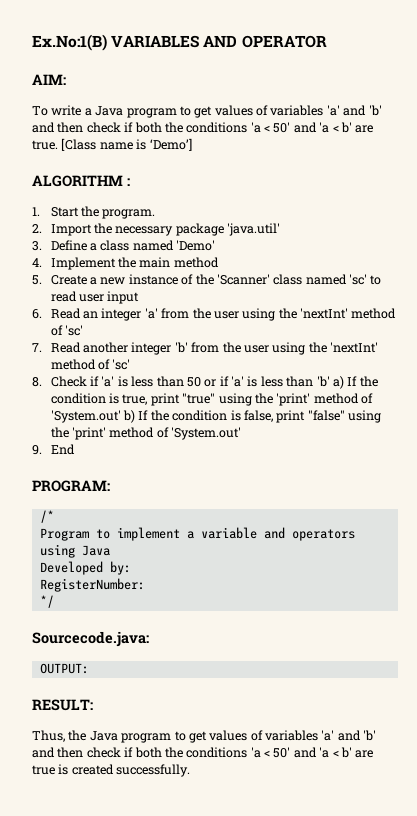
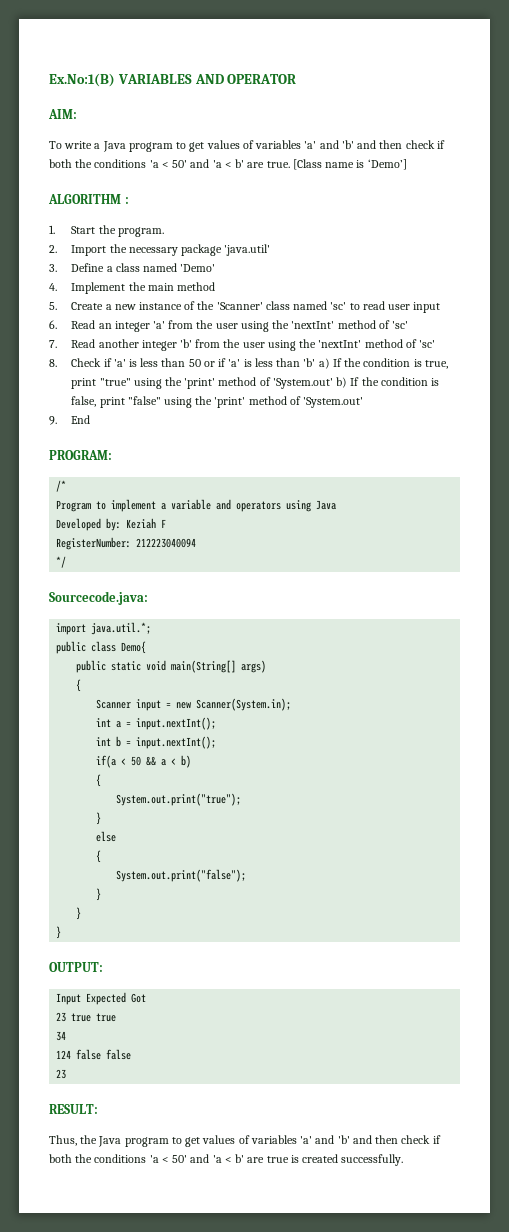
(131, 568) none -> [126,518,167,529] Keziah F
(145, 585) none -> [136,538,197,548] 212223040094
[39,663,89,674] OUTPUT: -> [56,622,152,635] [56,641,147,654] [76,660,267,673] [76,679,82,692] [96,698,292,711] [96,717,217,730] [96,736,217,749] [96,755,192,768] [96,774,102,787] [116,793,242,806] [96,812,102,825] [96,831,117,842] [96,850,102,863] [116,869,247,882] [96,888,102,901] [76,907,82,920] [56,926,62,939] [49,962,103,972] [56,992,147,1005] [56,1012,117,1022] [56,1031,67,1041] [56,1049,132,1060] [56,1069,67,1079] import java.util.*; // public class Demo{ // public static void main(String[] args) // { // Scanner input = new Scanner(System.in); // int a = input.nextInt(); // int b = input.nextInt(); // if(a < 50 && a < b) // { // System.out.print("true"); // } // else // { // System.out.print("false"); // } // } // } // OUTPUT: // Input Expected Got // 23 true true // 34 // 124 false false // 23

